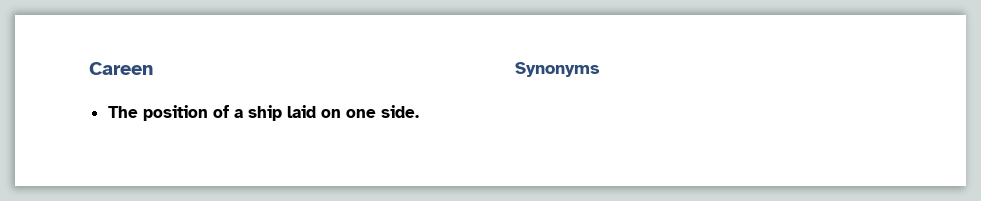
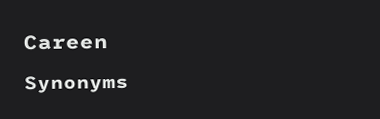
[107,105,419,121] // The position of a ship laid on one side. -> (108, 42) none

